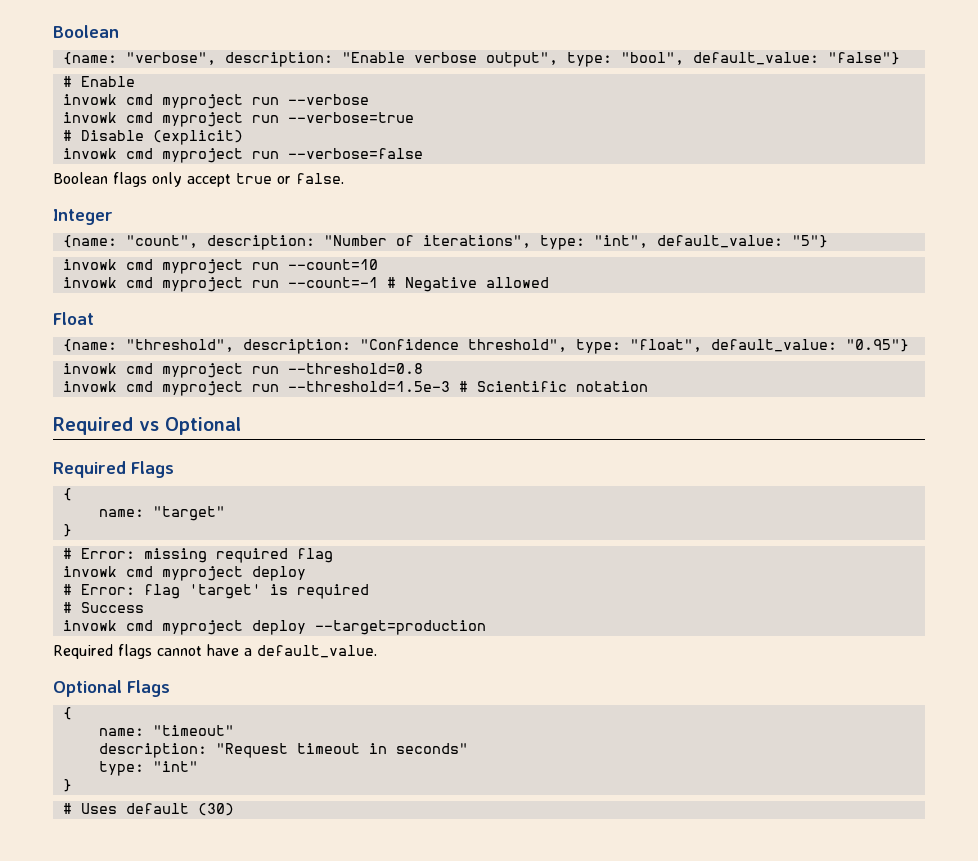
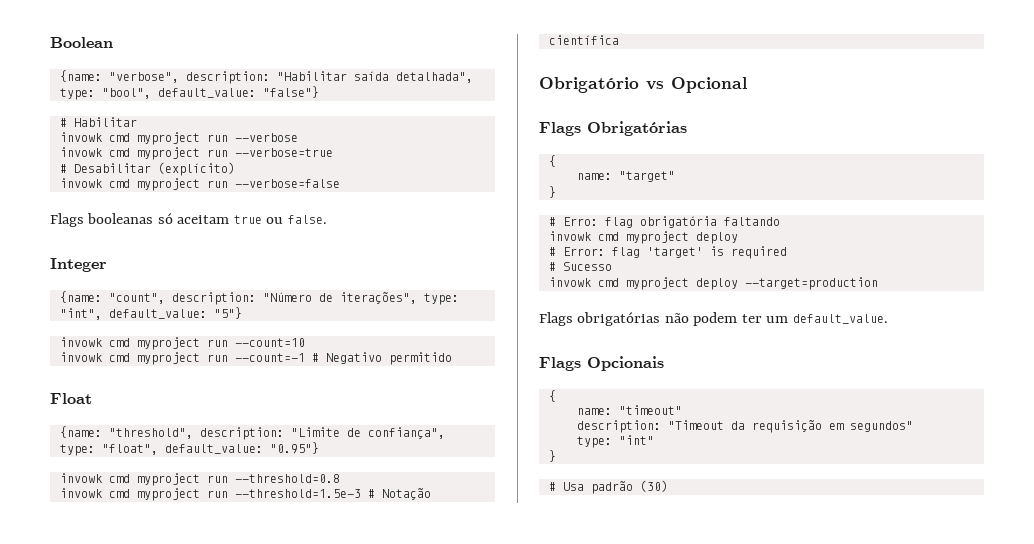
[341,52,558,67] "Enable verbose output", -> [276,71,473,83] "Habilitar saída detalhada",
[80,76,135,87] Enable -> [73,117,137,127] Habilitar
[80,130,243,145] Disable (explicit) -> [73,162,235,176] Desabilitar (explícito)
[53,172,291,187] Boolean flags only accept true or -> [50,213,284,227] Flags booleanas só aceitam true ou
[323,235,531,248] "Number of iterations", -> [262,292,417,304] "Número de iterações",
[404,277,549,292] Negative allowed -> [325,352,452,365] Negativo permitido
[359,339,567,352] "Confidence threshold", -> [290,427,445,439] "Limite de confiança",
[476,381,648,392] [53,417,241,435] [53,461,174,478] Scientific notation // Required vs Optional // Required Flags -> [381,488,431,500] [548,35,619,45] [539,77,747,93] [539,121,687,136] Notação científica // Obrigatório vs Opcional // Flags Obrigatórias
[80,548,333,563] Error: missing required flag -> [562,216,780,228] Erro: flag obrigatória faltando
[80,602,144,613] Success -> [562,262,612,271] Sucesso
[53,644,252,659] Required flags cannot have a -> [539,312,789,326] Flags obrigatórias não podem ter um
[53,680,170,697] Optional Flags -> [539,356,664,371] Flags Opcionais
[215,743,468,758] "Request timeout in seconds" -> [667,420,913,433] "Timeout da requisição em segundos"
[80,803,189,814] Uses default -> [562,481,633,494] Usa padrão

